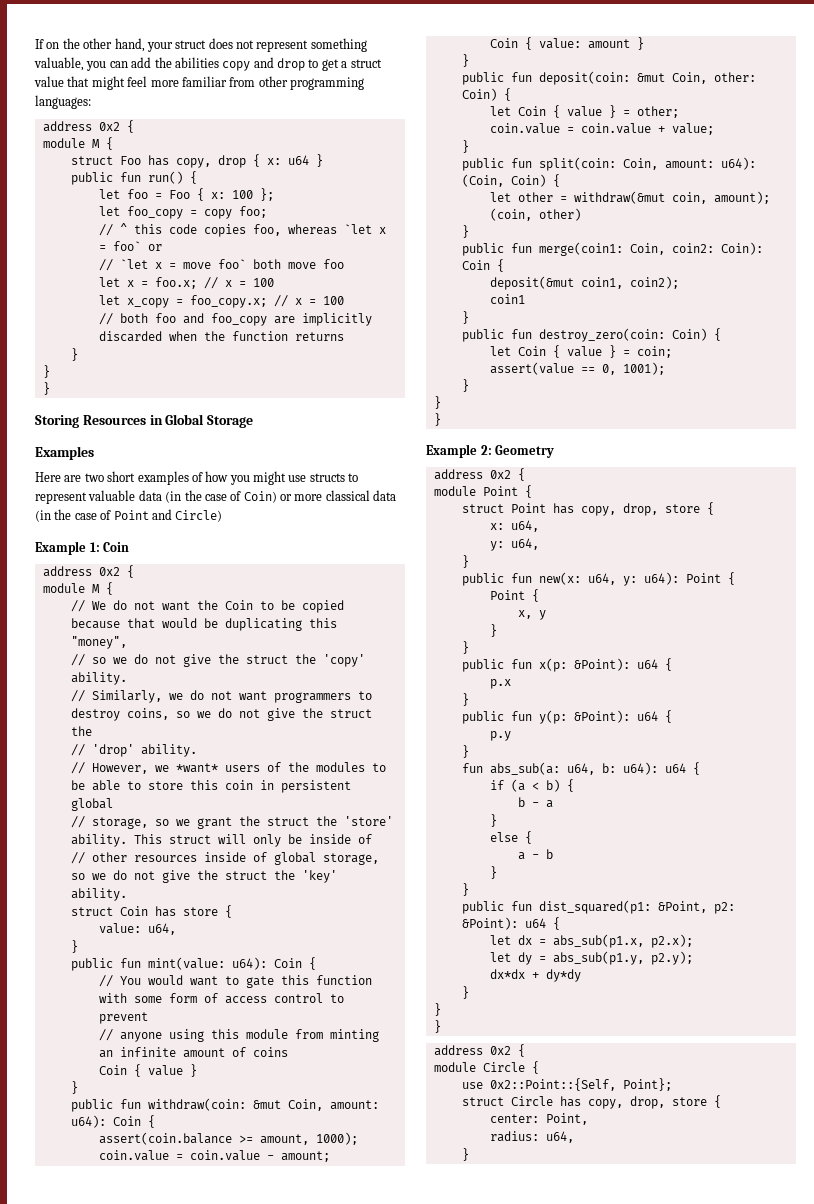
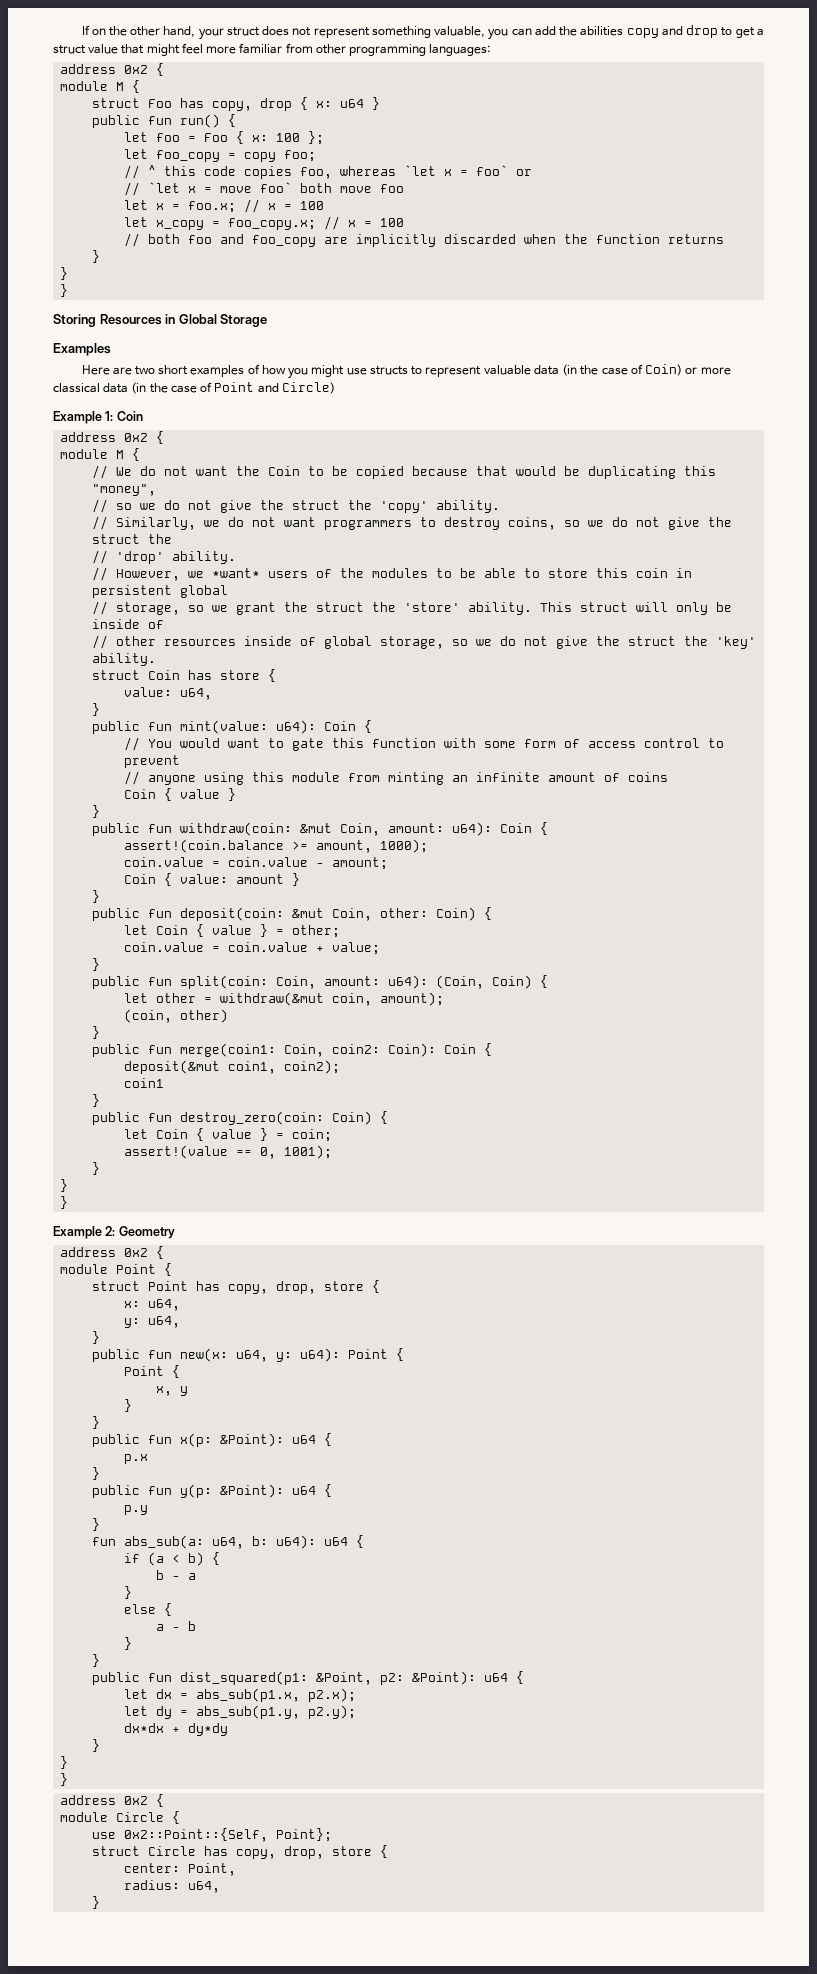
[98,1132,232,1145] assert(coin.balance -> [124,839,285,853] assert!(coin.balance
[489,362,574,375] assert(value -> [124,1145,229,1159] assert!(value

